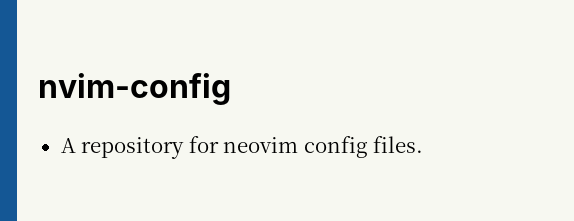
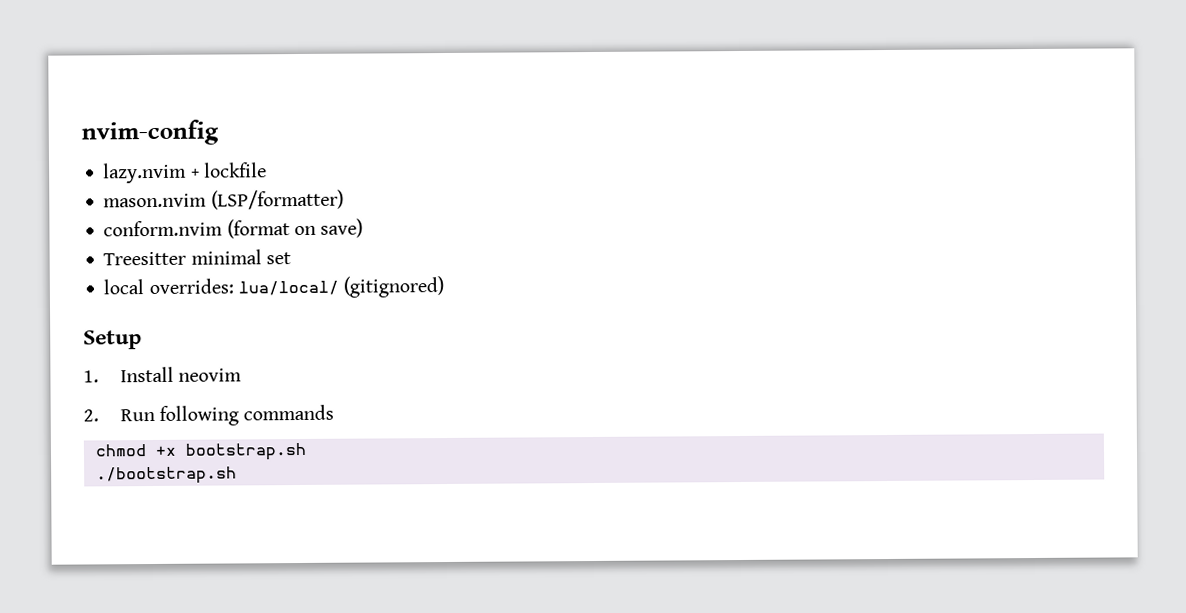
[60,136,424,159] A repository for neovim config files. -> [103,162,267,184] [103,189,344,210] [103,218,364,239] [103,249,291,266] [103,276,445,298] [83,330,142,350] [83,366,243,383] [83,404,335,426] [94,442,307,461] [95,466,237,485] lazy.nvim + lockfile // mason.nvim (LSP/formatter) // conform.nvim (format on save) // Treesitter minimal set // local overrides: lua/local/ (gitignored) // Setup // 1. Install neovim // 2. Run following commands // chmod +x bootstrap.sh // ./bootstrap.sh

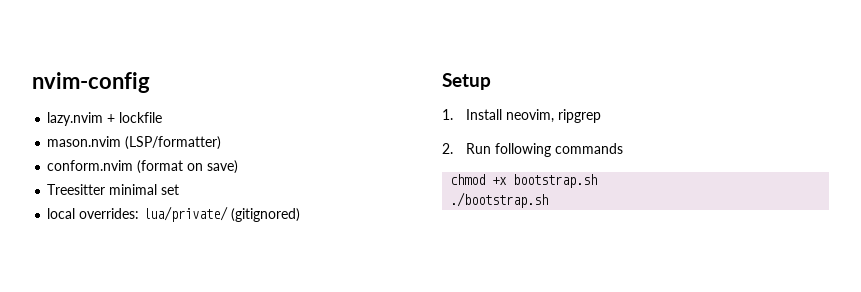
[237,280,339,296] lua/local/ -> [143,206,229,222] lua/private/
[178,368,243,382] neovim -> [505,109,601,123] neovim, ripgrep

